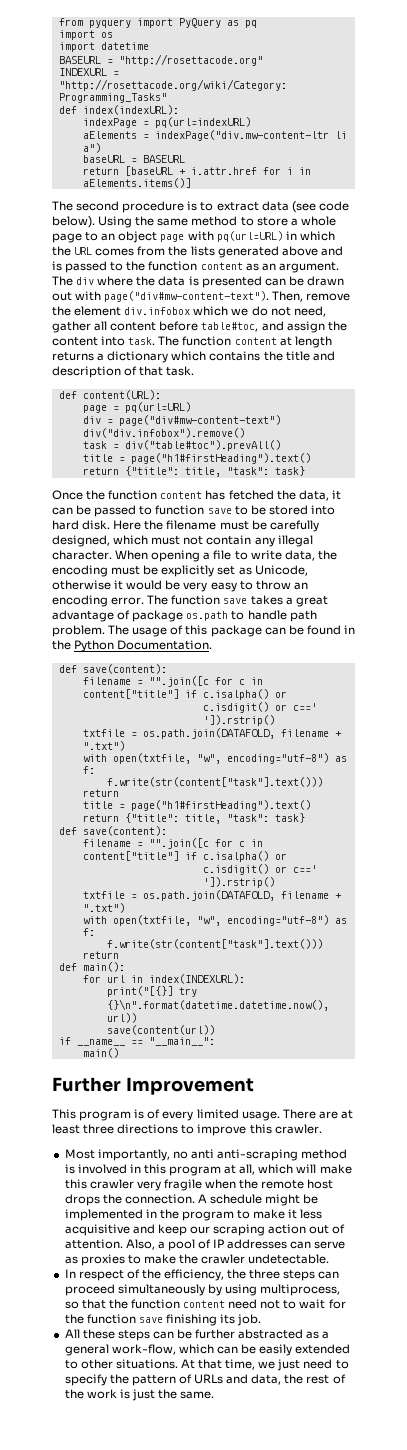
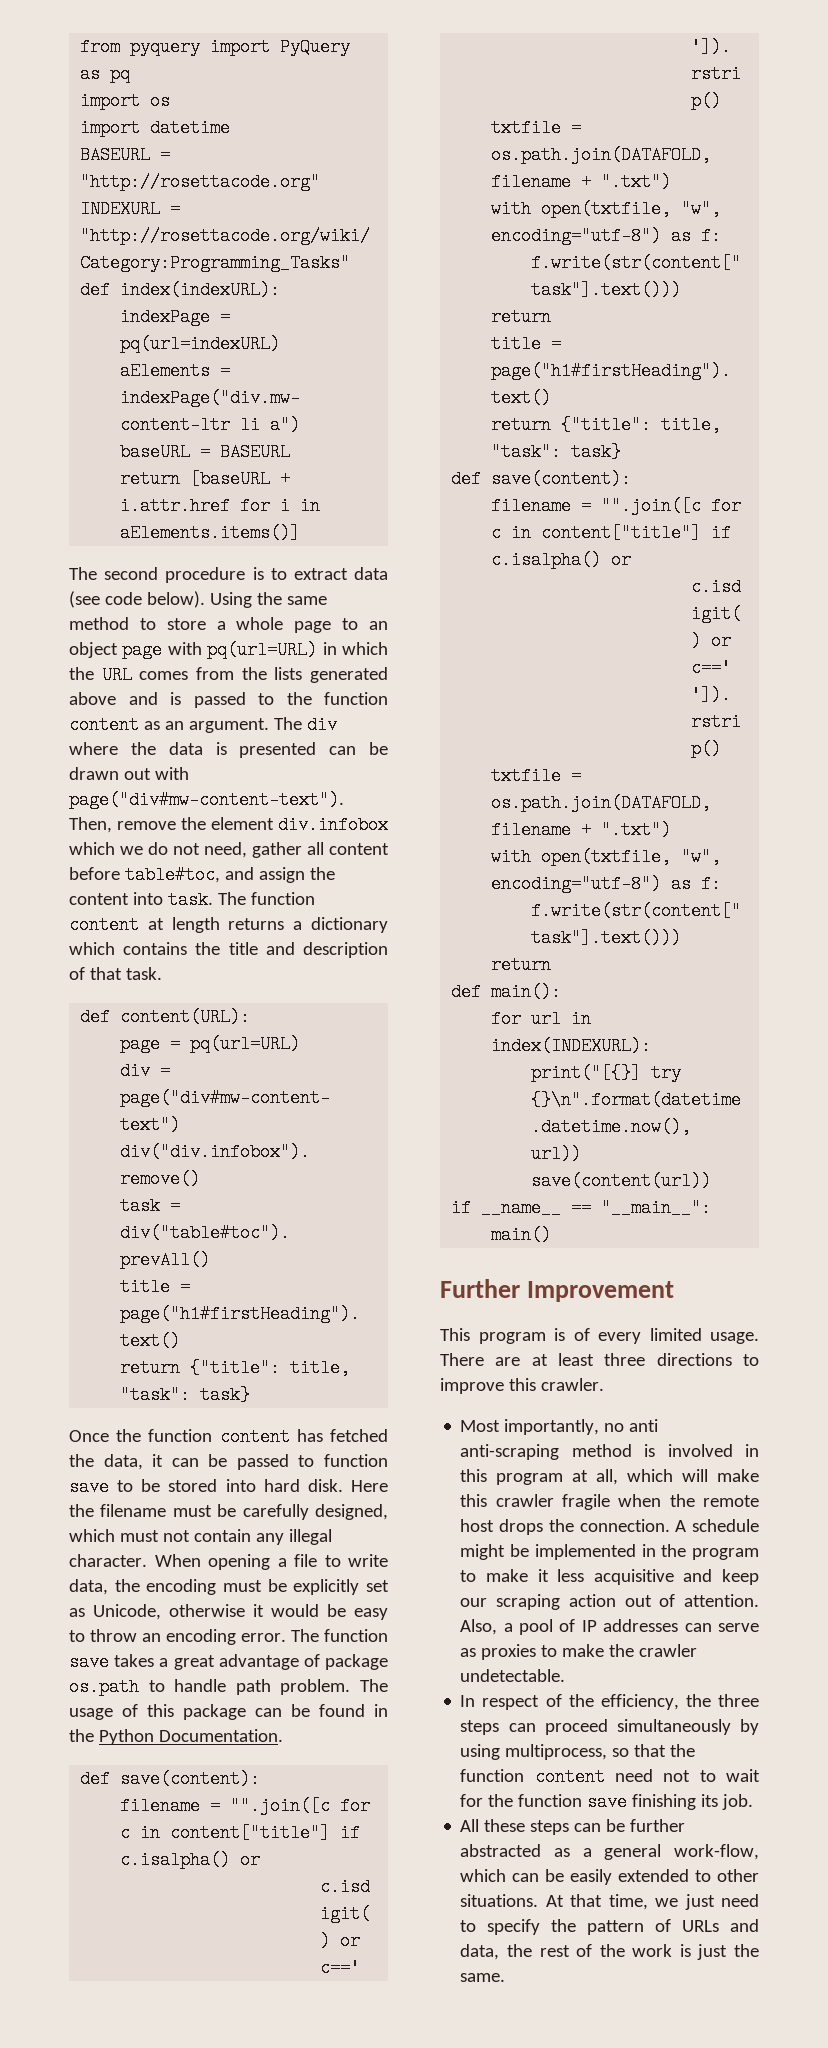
[183,582,208,592] very -> (346, 1610) none
[136,1181,161,1191] very -> (554, 1500) none

